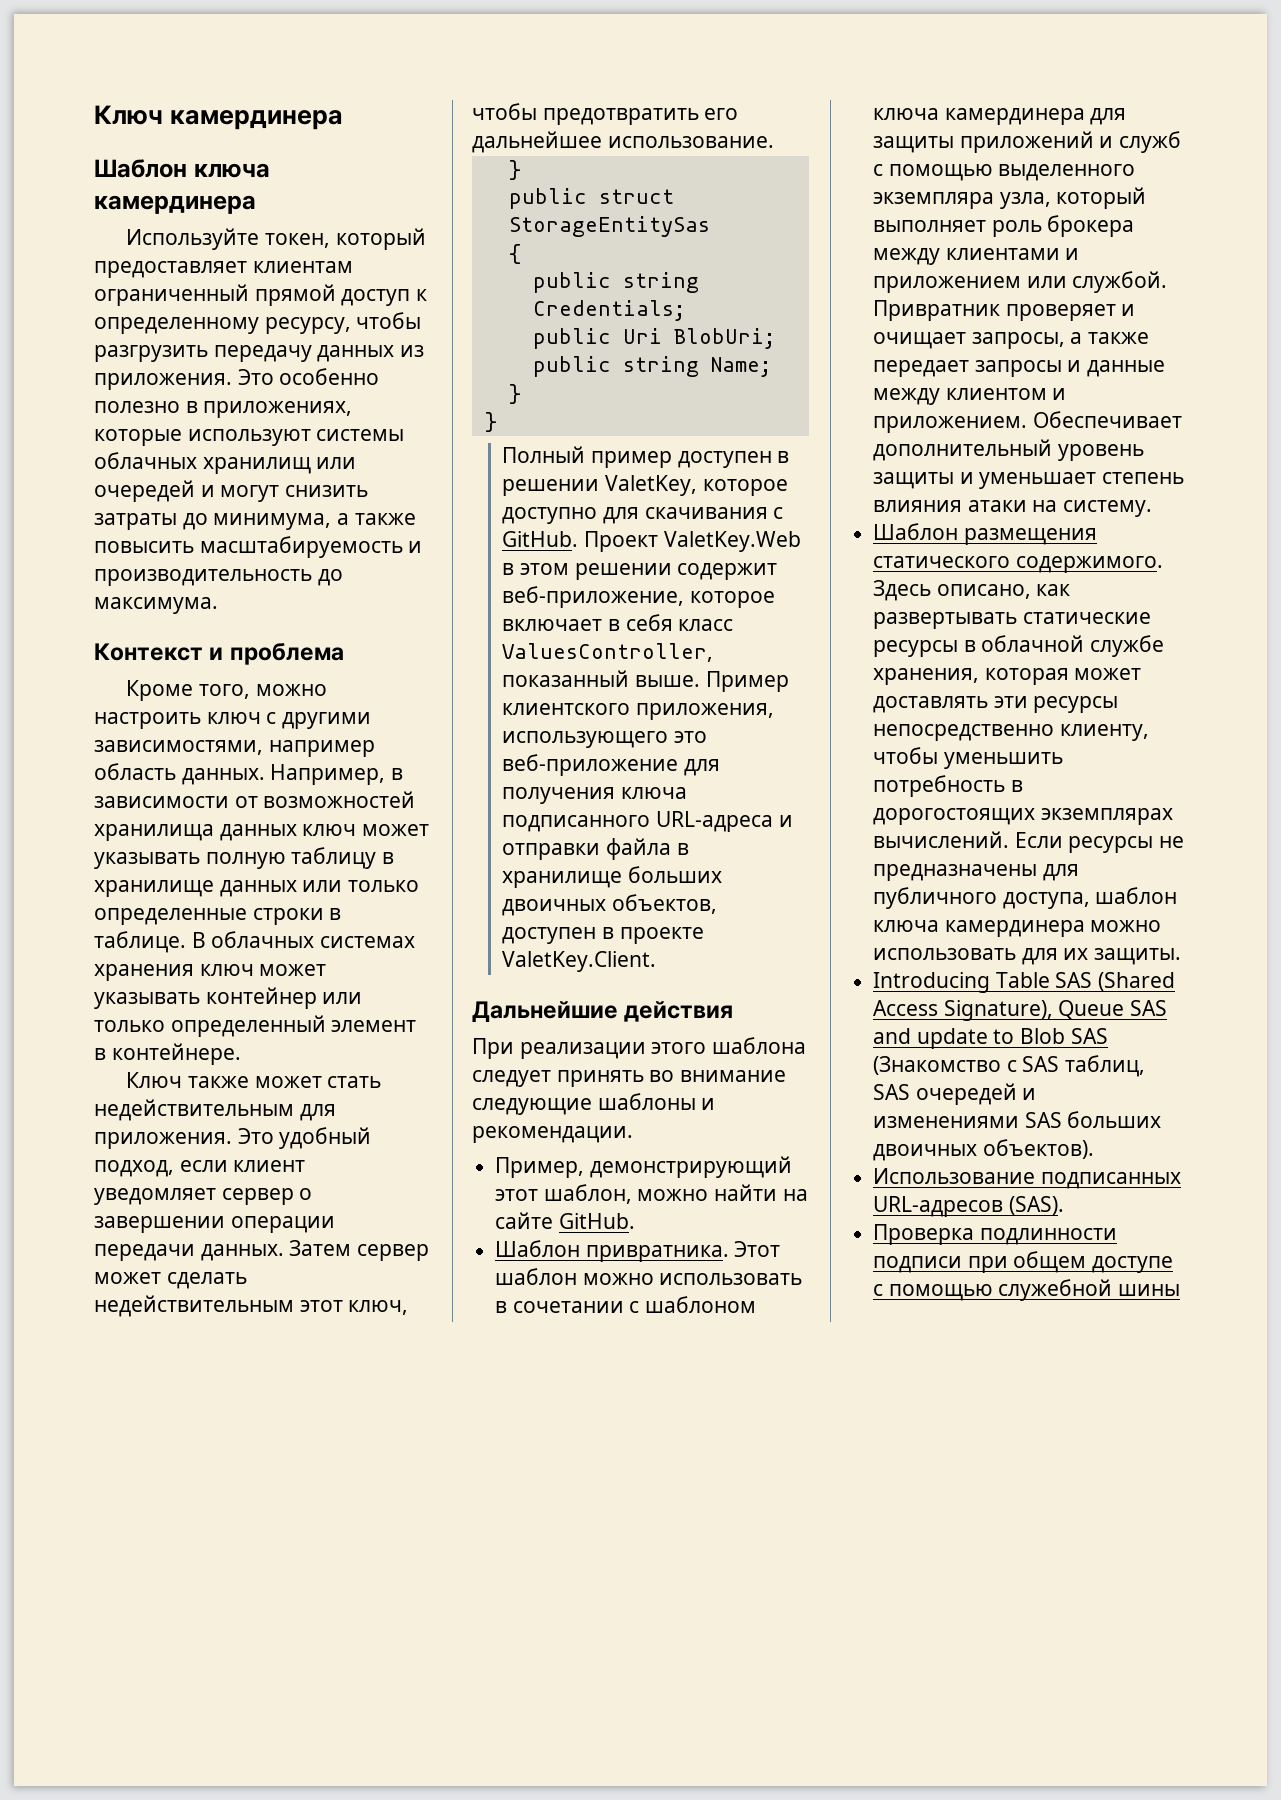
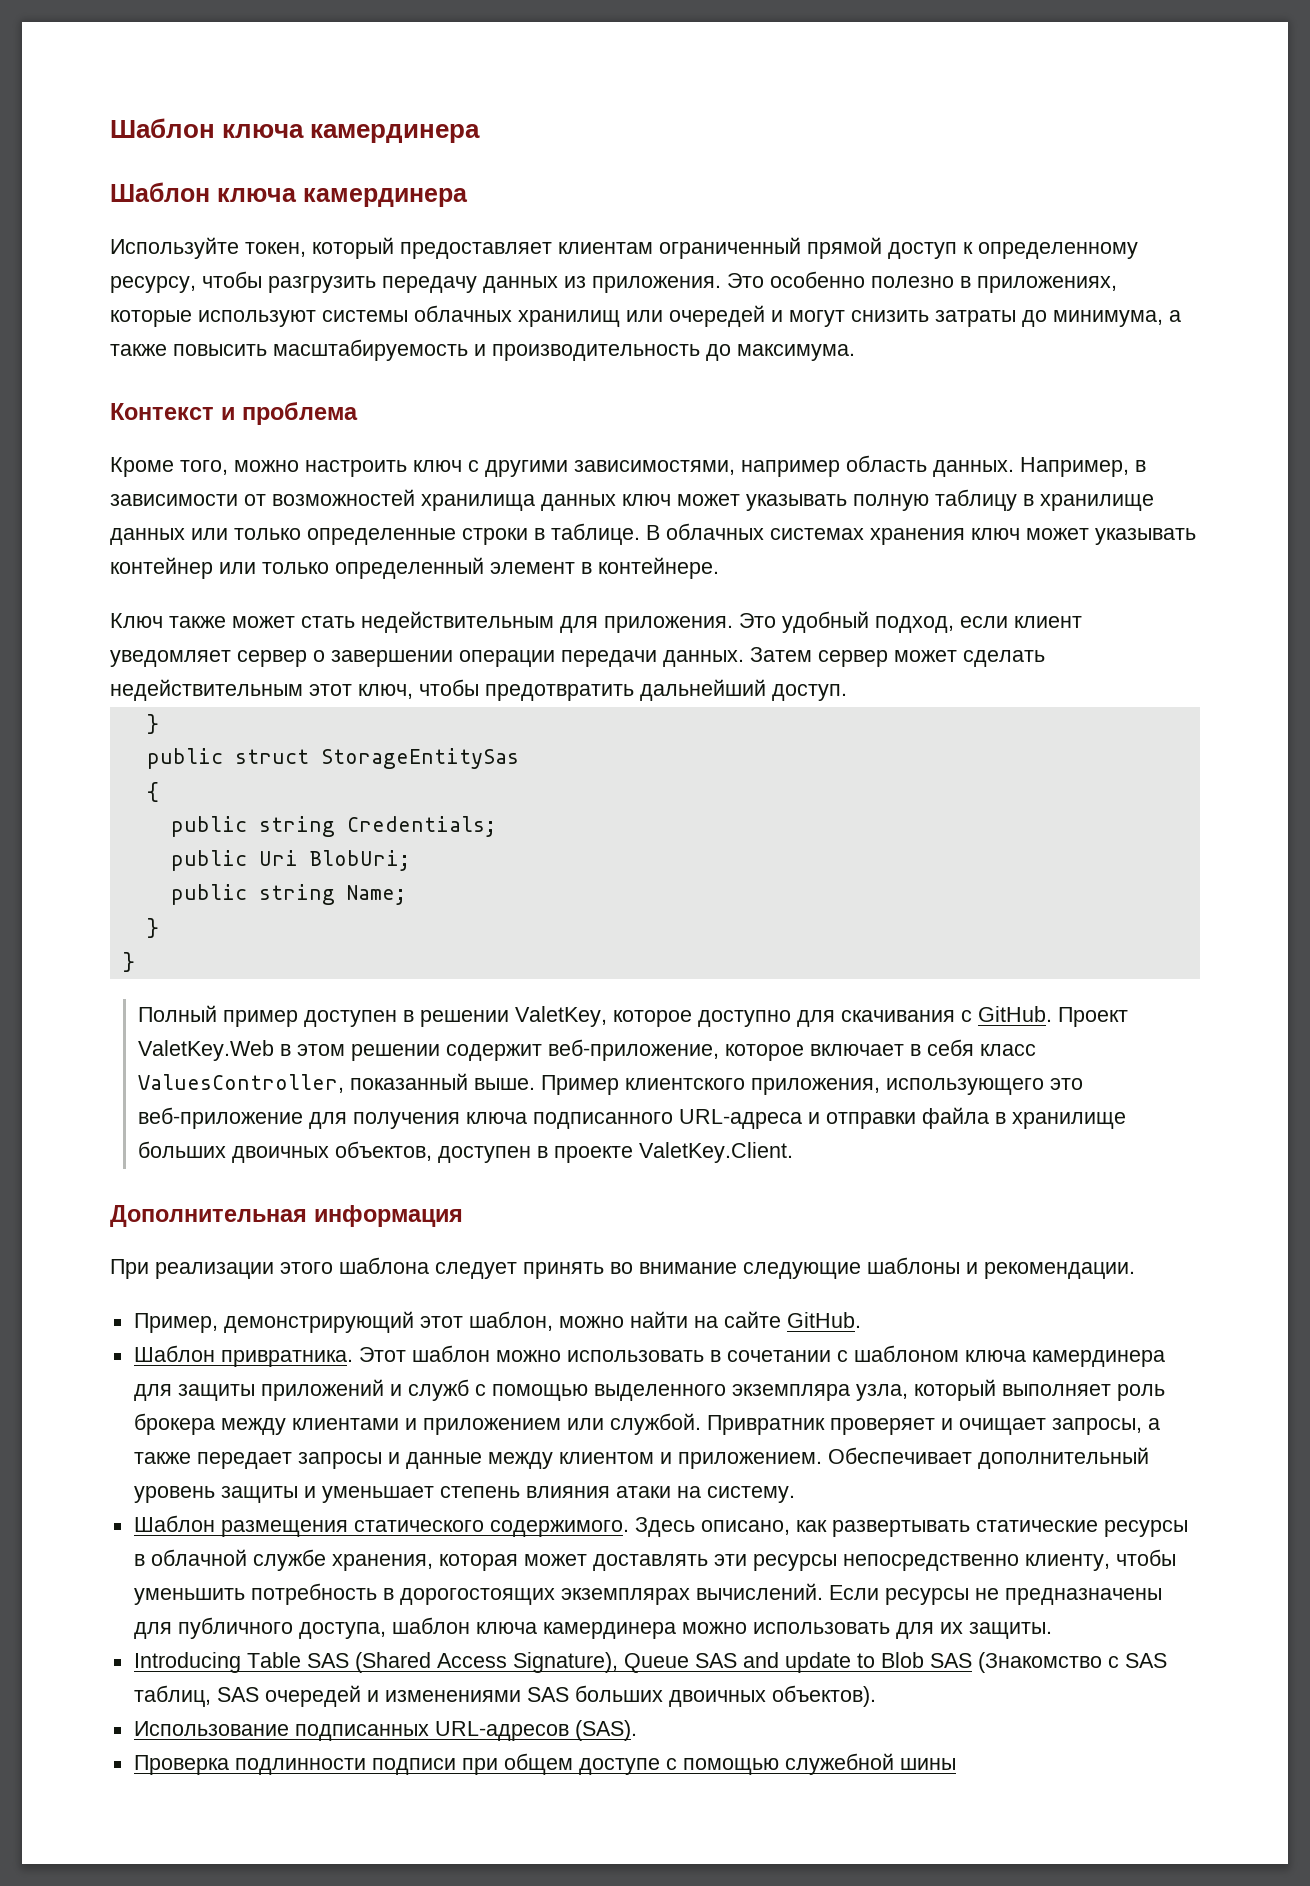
[94,105,163,125] Ключ -> [110,118,305,138] Шаблон ключа
[704,108,739,120] [472,131,774,153] его дальнейшее использование. -> [640,679,847,701] дальнейший доступ.
[472,1001,734,1023] Дальнейшие действия -> [110,1205,463,1227] Дополнительная информация

